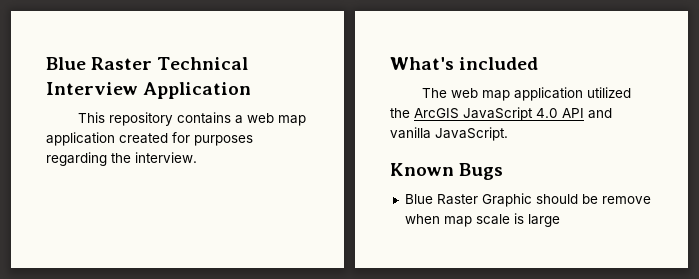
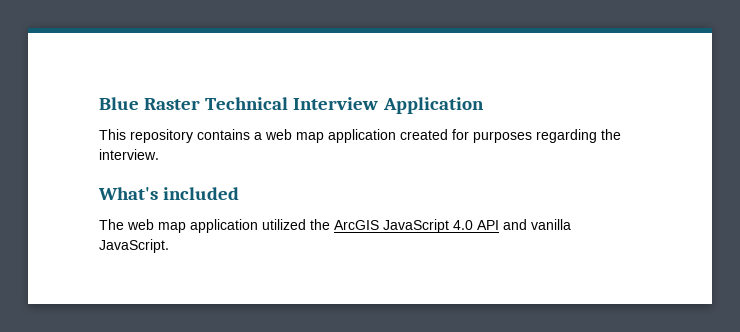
[390,163,504,180] [404,193,651,207] [404,213,560,227] // Known Bugs // Blue Raster Graphic should be remove when map scale is large -> (169, 246) none

